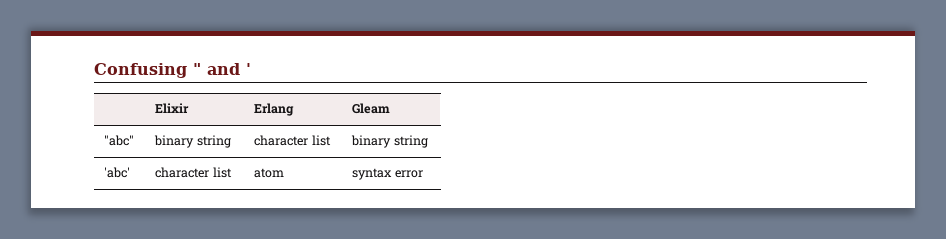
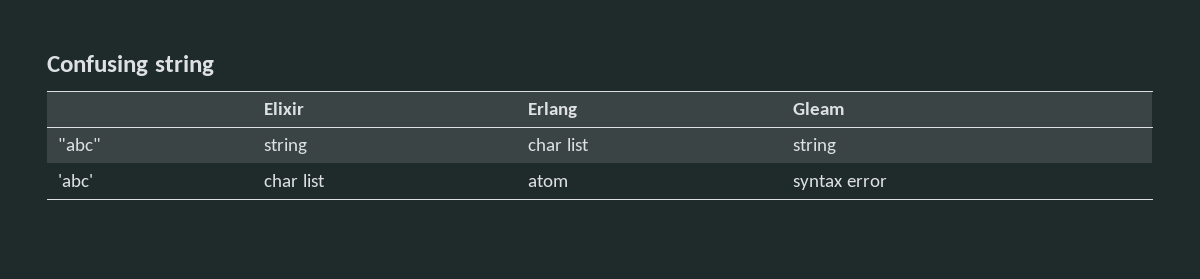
[193,63,251,75] " and ' -> [154,55,214,76] string
[154,135,195,148] binary -> (102, 144) none
[254,135,331,146] [351,135,392,148] character list | binary -> [528,138,590,151] char list |
[155,167,210,178] character -> [264,174,299,187] char

